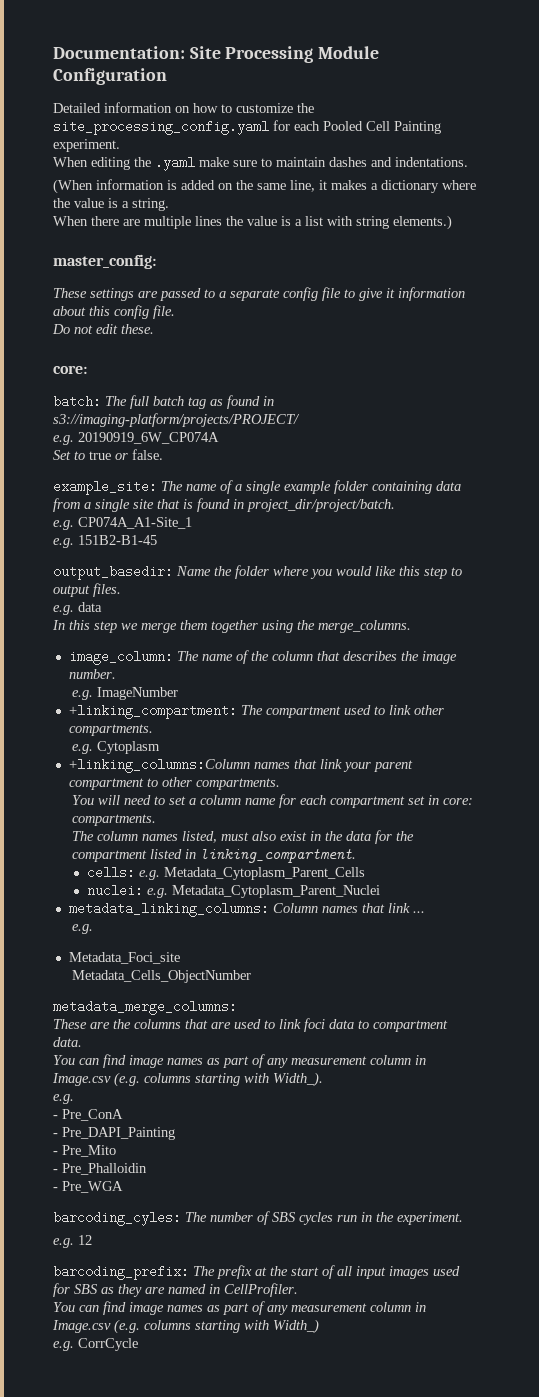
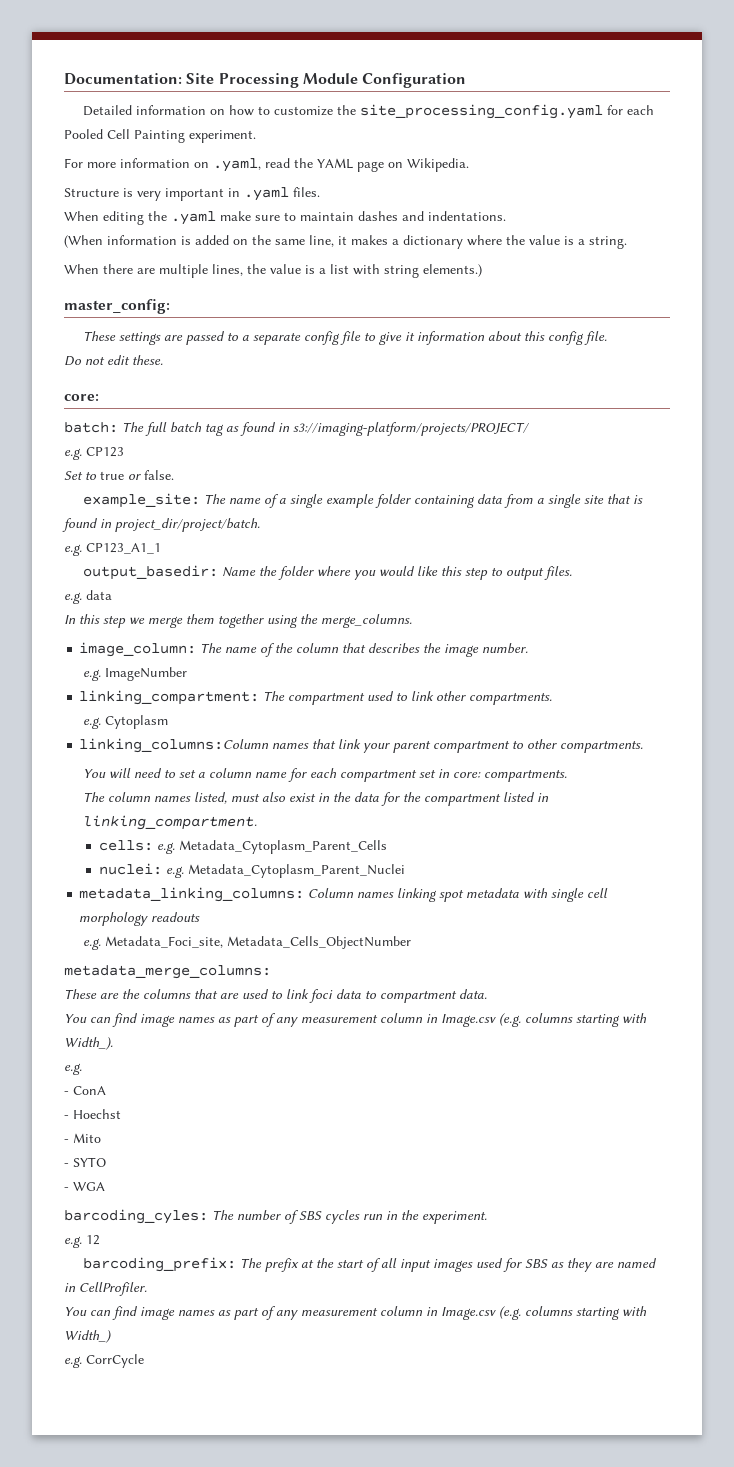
(120, 145) none -> [64,158,469,172] [64,187,320,201] // For more information on .yaml, read the YAML page on Wikipedia. // Structure is very important in .yaml files.
[195,216,222,226] lines -> [212,264,243,276] lines,
[78,432,219,444] 20190919_6W_CP074A -> [86,447,124,457] CP123
[78,517,192,529] [53,535,157,548] CP074A_A1-Site_1 // e.g. 151B2-B1-45 -> [86,543,161,554] CP123_A1_1
[68,704,237,719] +linking_compartment: -> [79,690,260,705] linking_compartment:
[68,758,250,773] +linking_columns:Column -> [79,738,270,753] linking_columns:Column
[361,903,425,913] [71,924,93,934] [68,952,180,964] that link ... // e.g. // Metadata_Foci_site // -> [397,888,609,902] [79,912,201,926] [83,936,224,950] linking spot metadata with single cell morphology readouts // e.g. Metadata_Foci_site,
[62,1109,123,1121] [53,1127,175,1140] [53,1145,116,1157] [53,1163,147,1175] [53,1181,123,1193] Pre_ConA // - Pre_DAPI_Painting // - Pre_Mito // - Pre_Phalloidin // - Pre_WGA -> [73,1086,106,1095] [64,1109,121,1119] [64,1133,101,1143] [64,1157,106,1167] [64,1182,105,1191] ConA // - Hoechst // - Mito // - SYTO // - WGA

